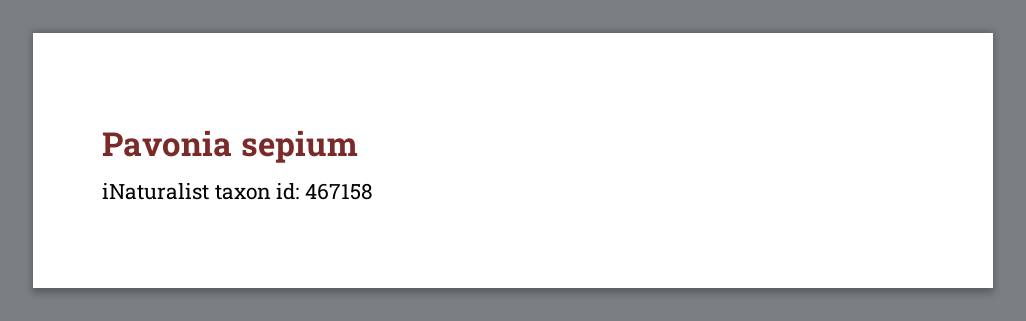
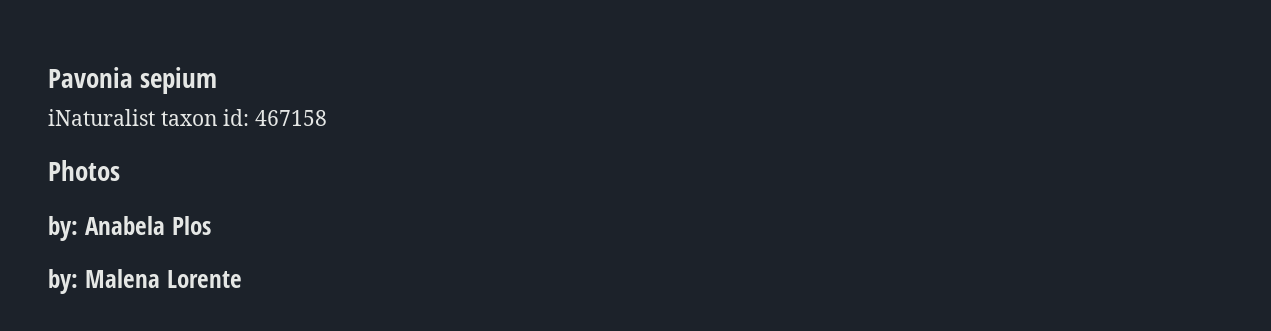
(374, 191) none -> [48,160,120,181] [48,216,211,241] [48,269,242,294] // Photos // by: Anabela Plos // by: Malena Lorente

